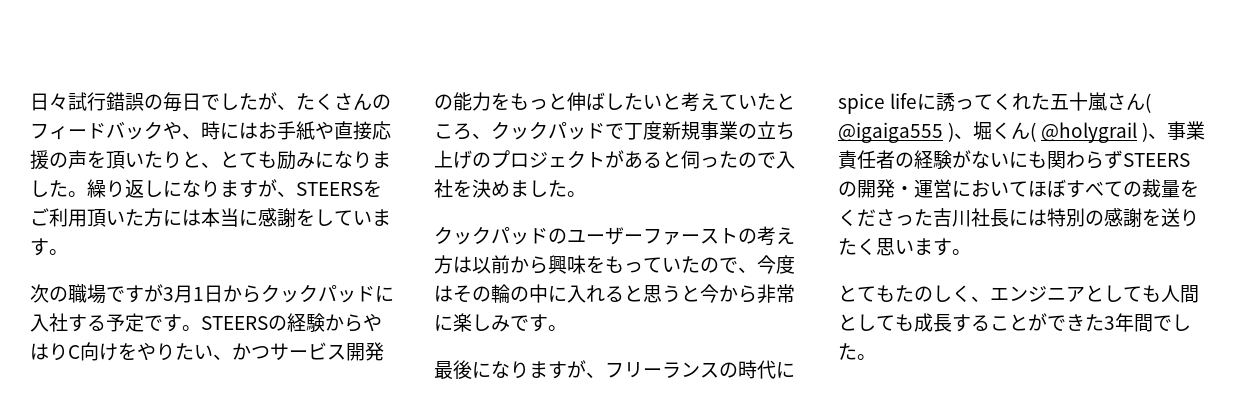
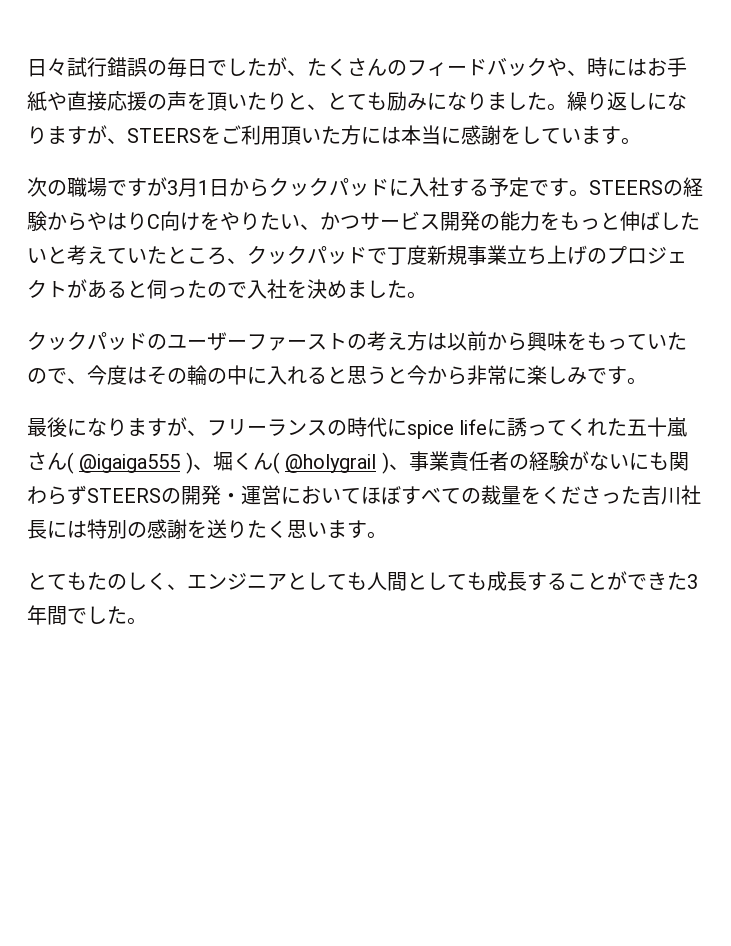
[738,123,757,139] の -> (507, 255) none

